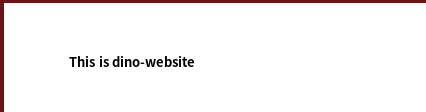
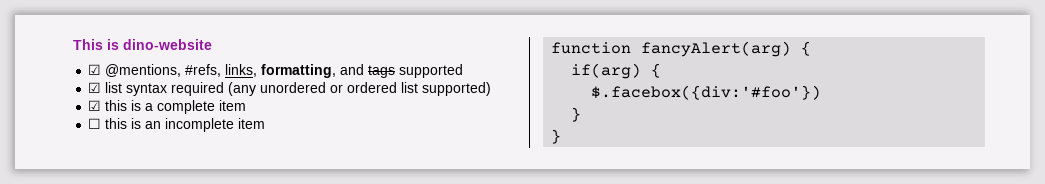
(196, 61) none -> [88,64,464,78] [88,82,492,96] [88,100,247,114] [88,118,266,132] [551,41,812,57] [571,63,662,79] [591,85,822,100] [571,107,582,122] [551,129,562,144] // ☑ @mentions, #refs, links, formatting, and tags supported // ☑ list syntax required (any unordered or ordered list supported) // ☑ this is a complete item // ☐ this is an incomplete item // function fancyAlert(arg) { // if(arg) { // $.facebox({div:'#foo'}) // } // }

